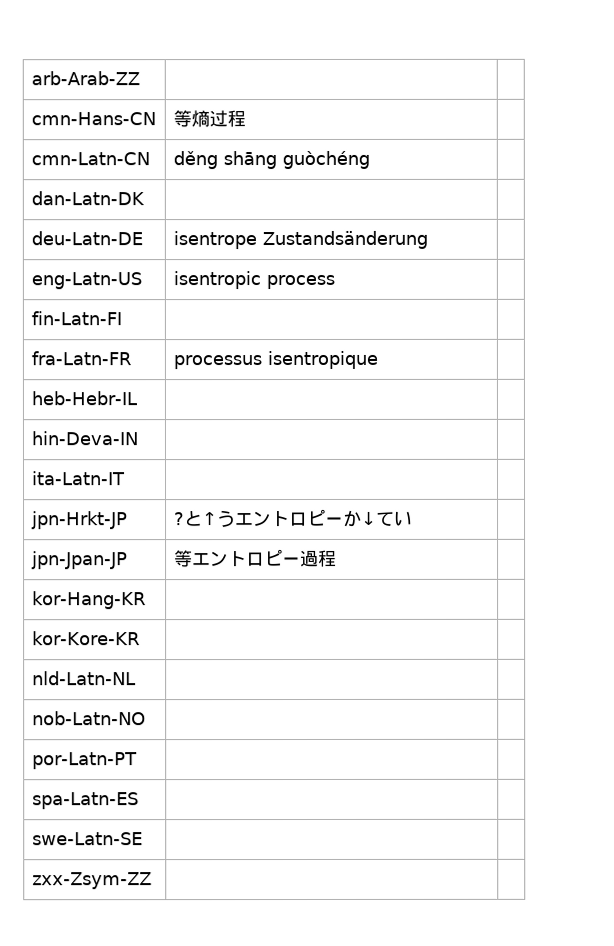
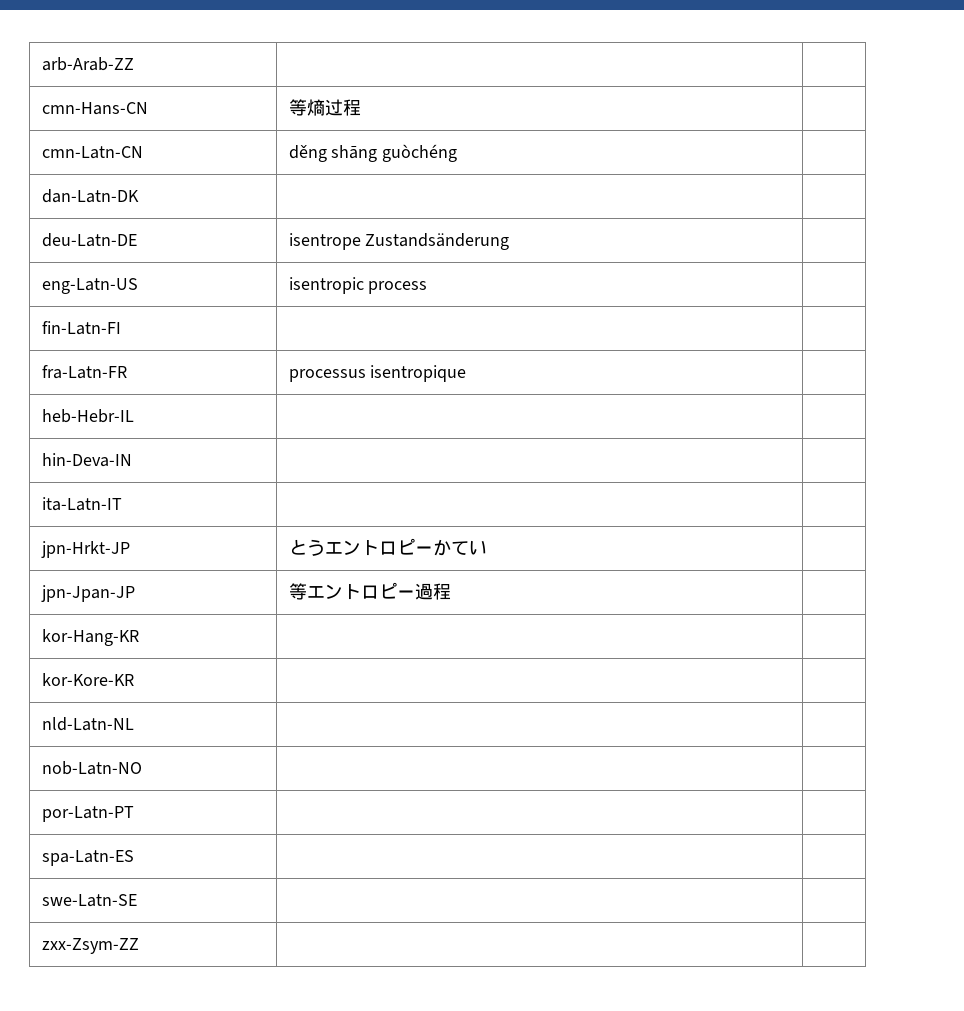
[173,510,218,527] ?と↑ -> [288,539,307,555] と
[360,511,377,525] ↓ -> (451, 547) none

